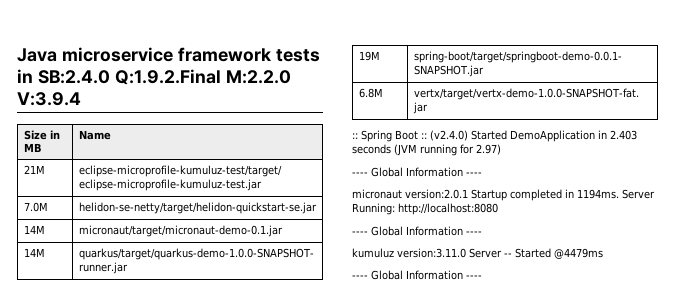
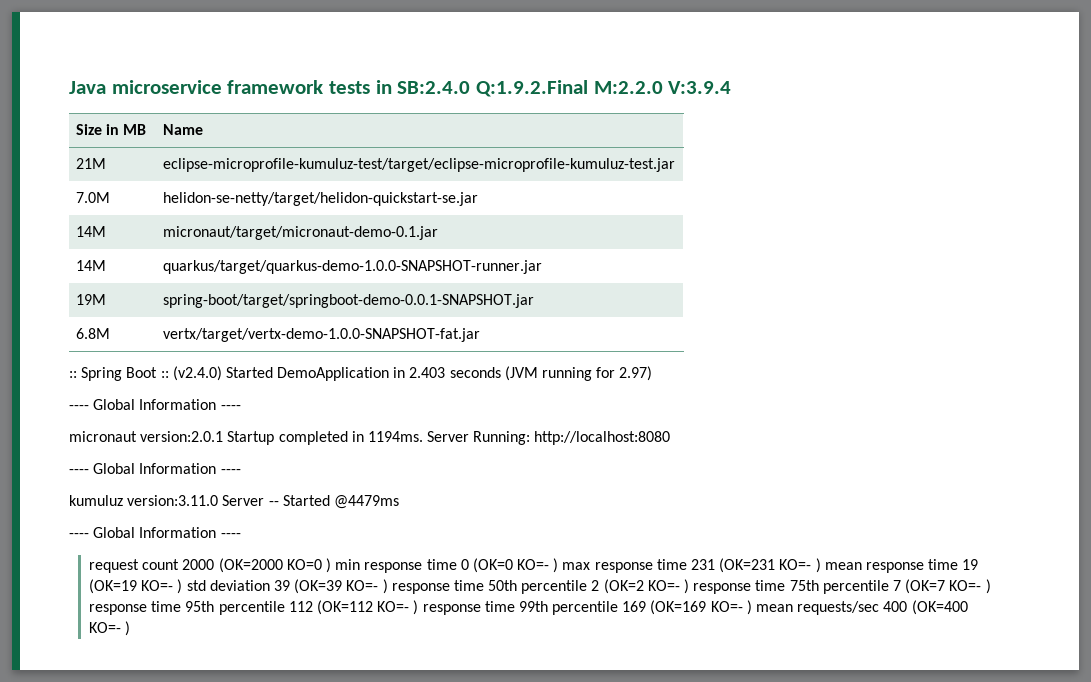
(482, 277) none -> [89,558,979,573] [89,579,991,594] [89,600,968,615] [89,621,131,636] // request count 2000 (OK=2000 KO=0 ) min response time 0 (OK=0 KO=- ) max response time 231 (OK=231 KO=- ) mean response time 19 (OK=19 KO=- ) std deviation 39 (OK=39 KO=- ) response time 50th percentile 2 (OK=2 KO=- ) response time 75th percentile 7 (OK=7 KO=- ) response time 95th percentile 112 (OK=112 KO=- ) response time 99th percentile 169 (OK=169 KO=- ) mean requests/sec 400 (OK=400 KO=- )

